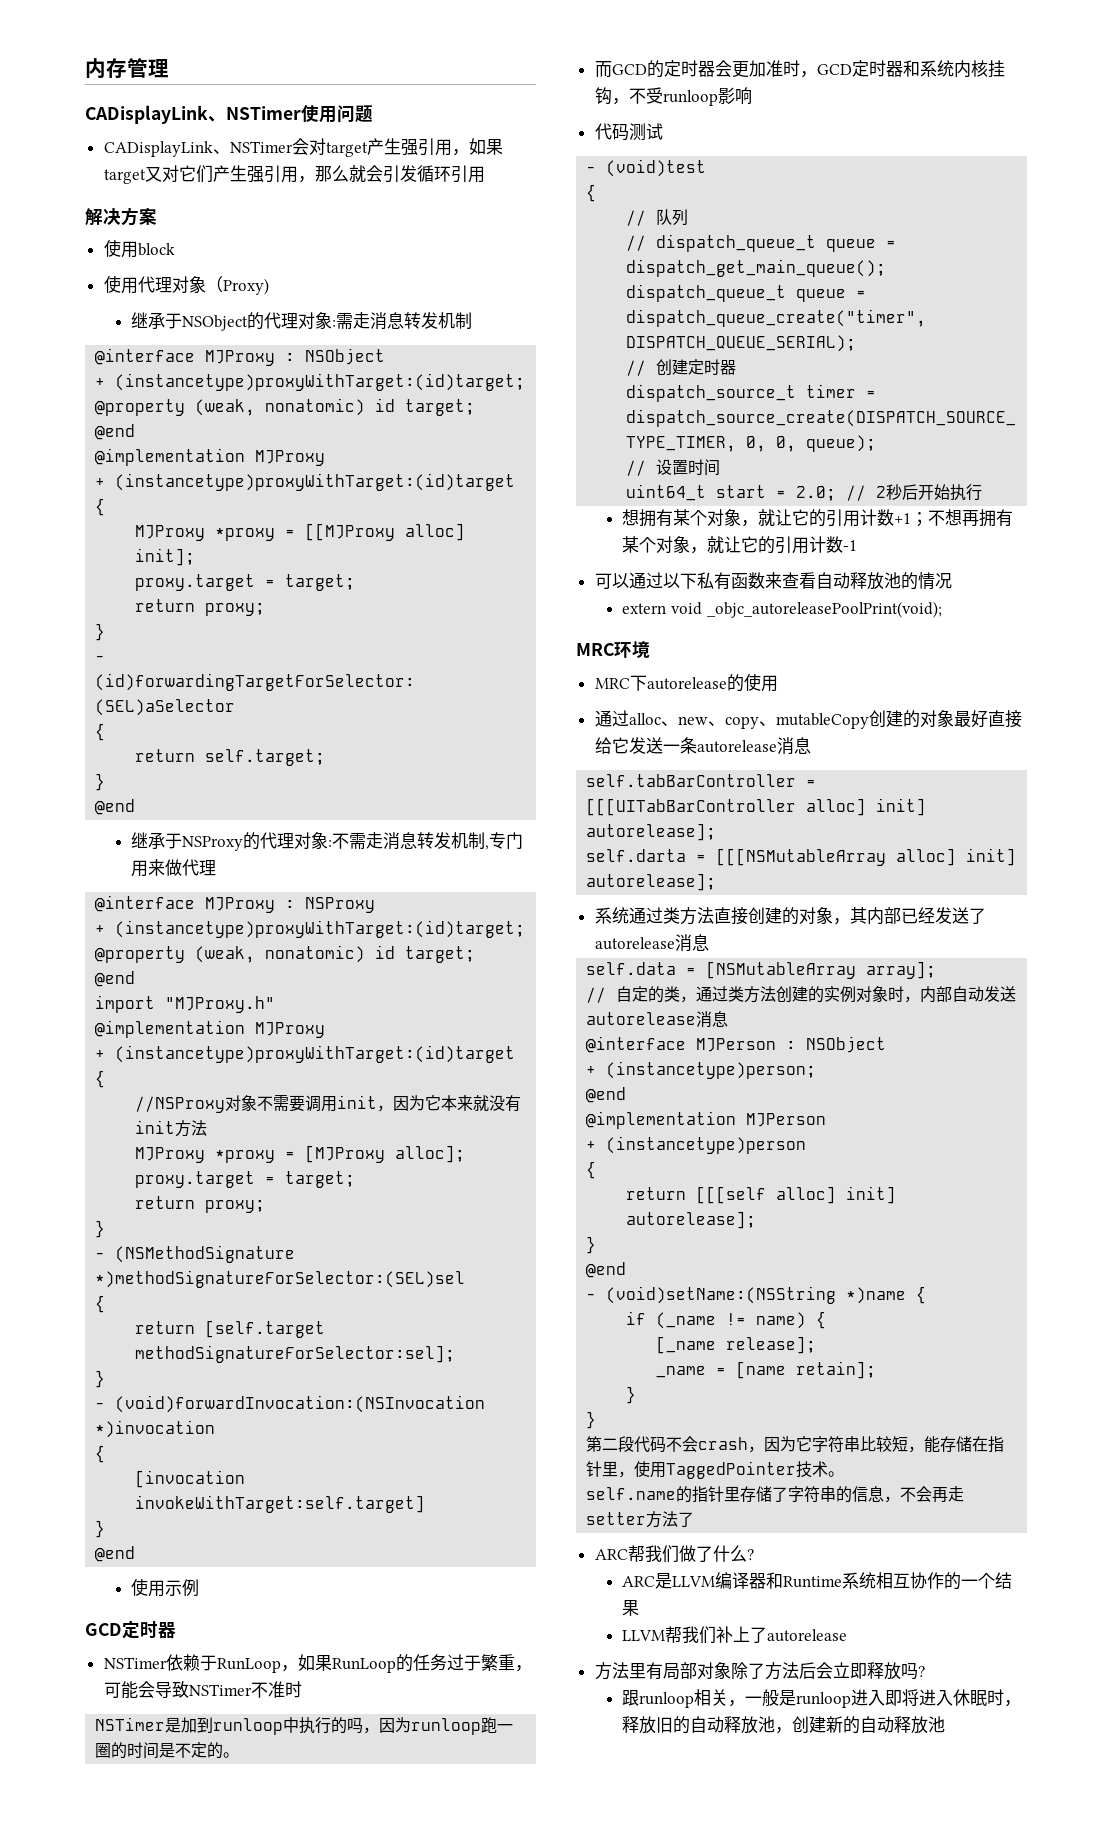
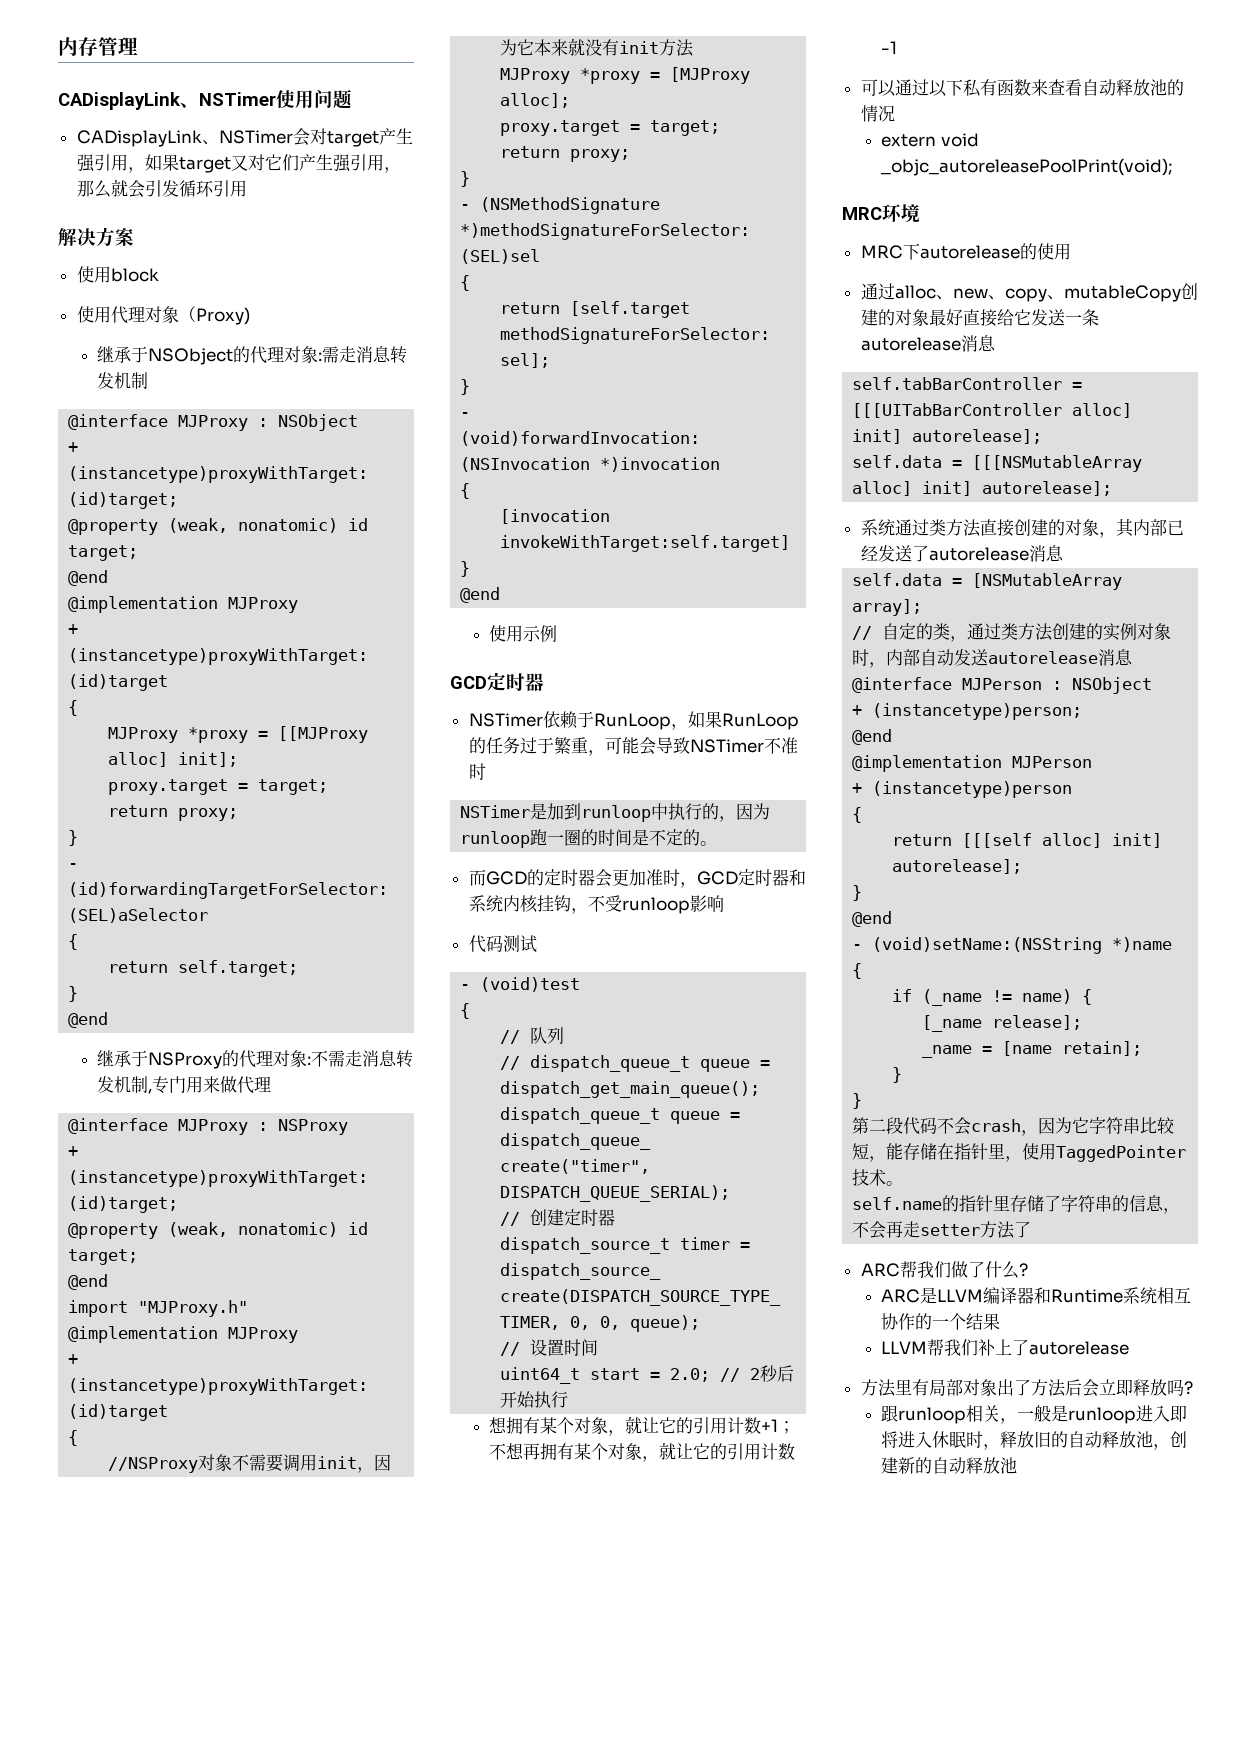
[347,1717,364,1734] 吗 -> (720, 811) none
[586,849,687,862] self.darta -> [852,455,943,468] self.data
[730,1662,748,1679] 除 -> [996,1379,1014,1396] 出

